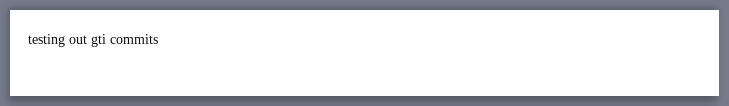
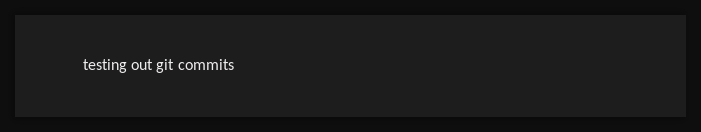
[91,34,106,47] gti -> [156,59,175,73] git

